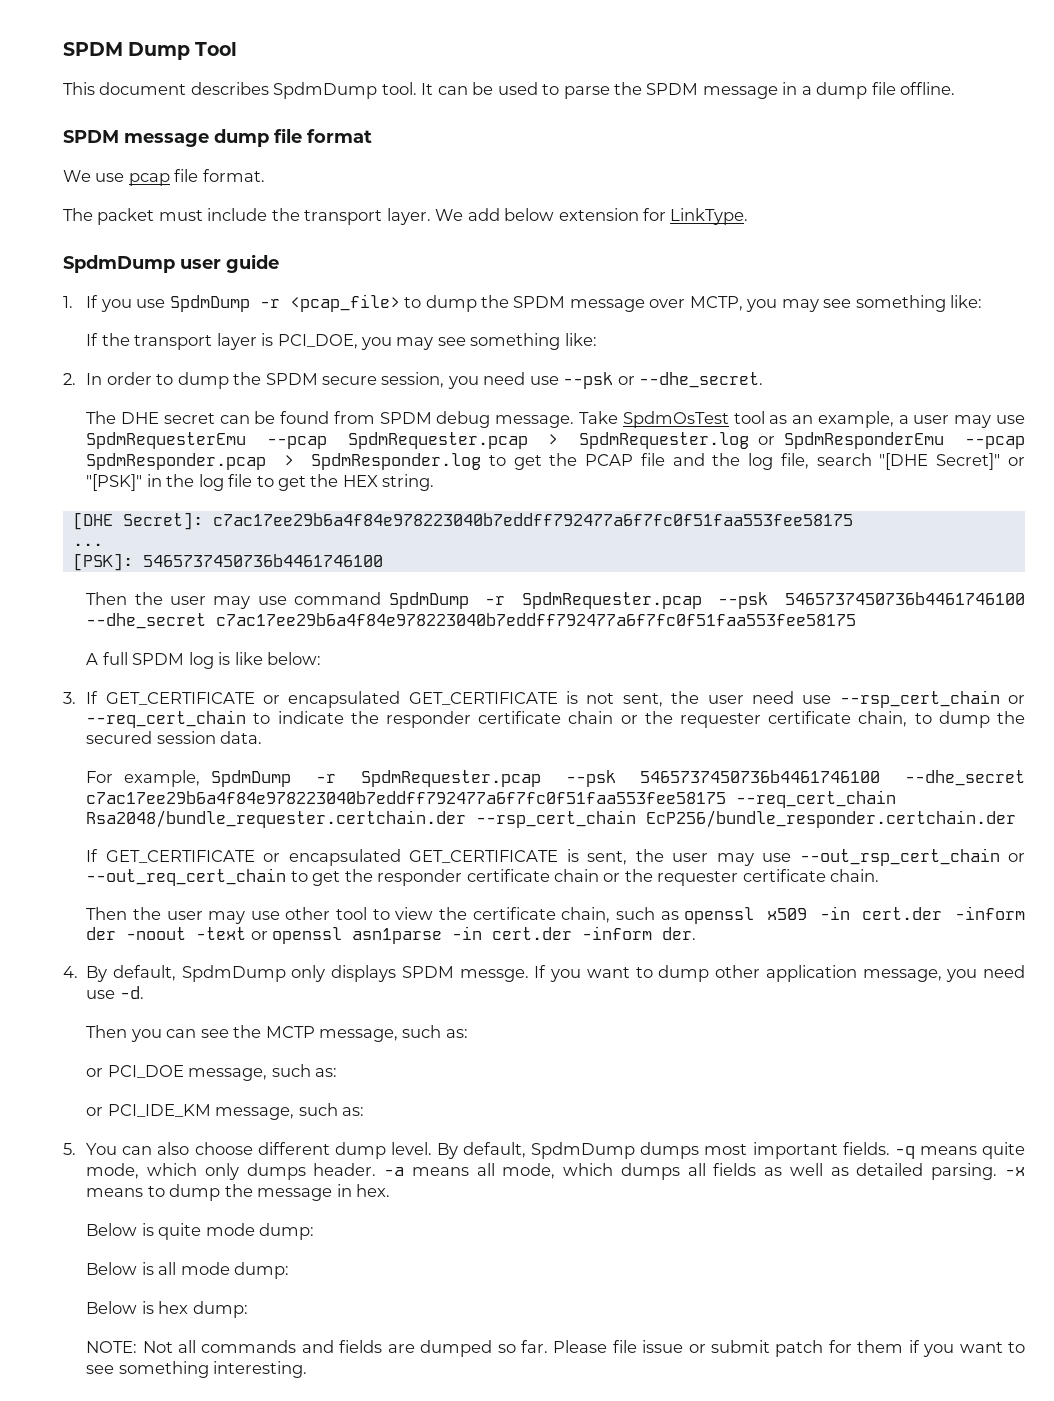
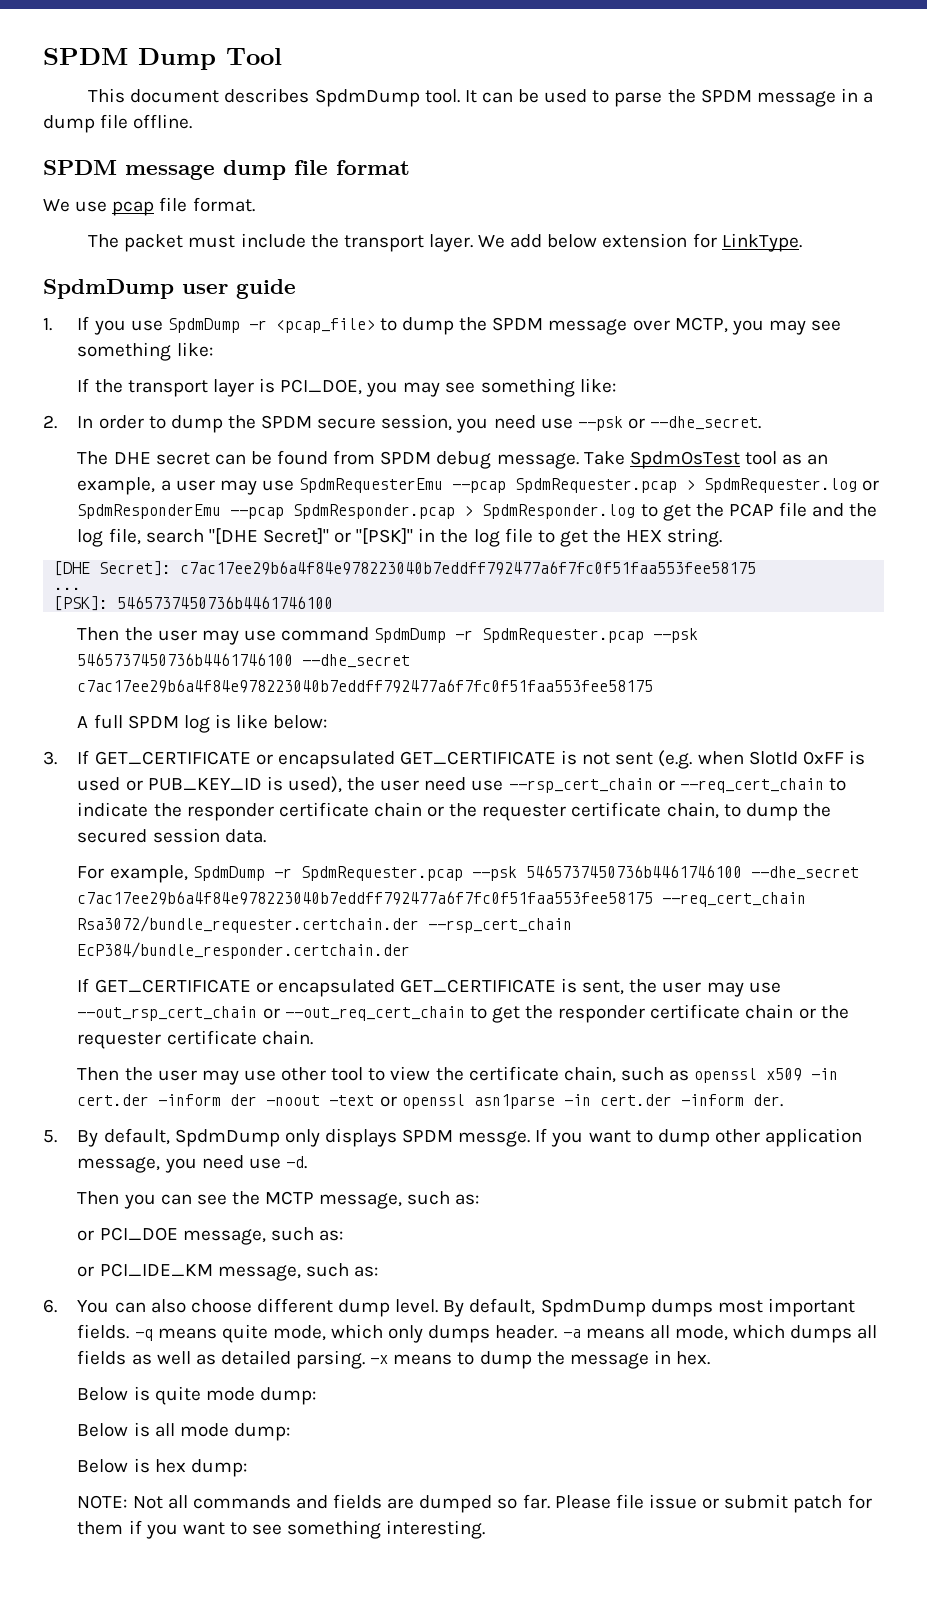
[622,693,663,707] sent, -> [615,750,866,769] [77,776,342,793] sent (e.g. when SlotId 0xFF is used or PUB_KEY_ID is used),
[86,810,1017,828] Rsa2048/bundle_requester.certchain.der --rsp_cert_chain EcP256/bundle_responder.certchain.der -> [77,916,573,933] [77,942,411,959] Rsa3072/bundle_requester.certchain.der --rsp_cert_chain EcP384/bundle_responder.certchain.der
[63,966,78,978] 4. -> [43,1130,57,1143] 5.
[63,1143,76,1155] 5. -> [43,1299,57,1313] 6.

